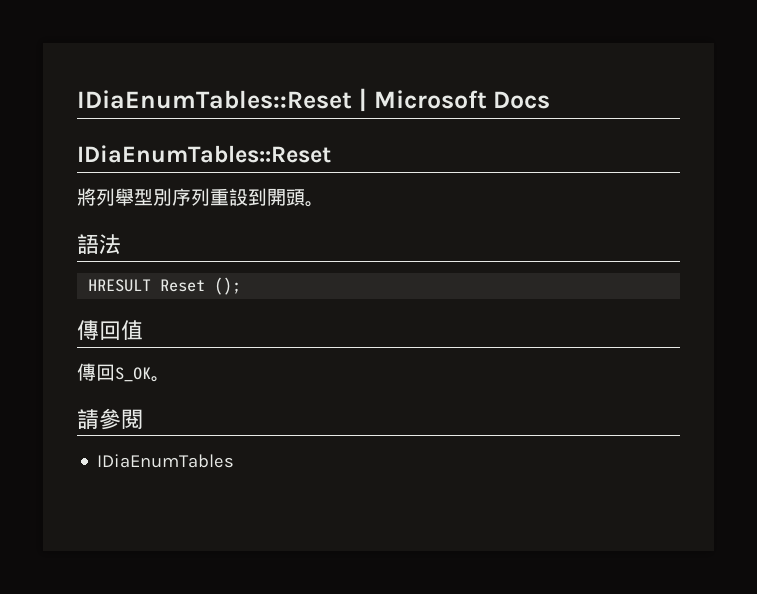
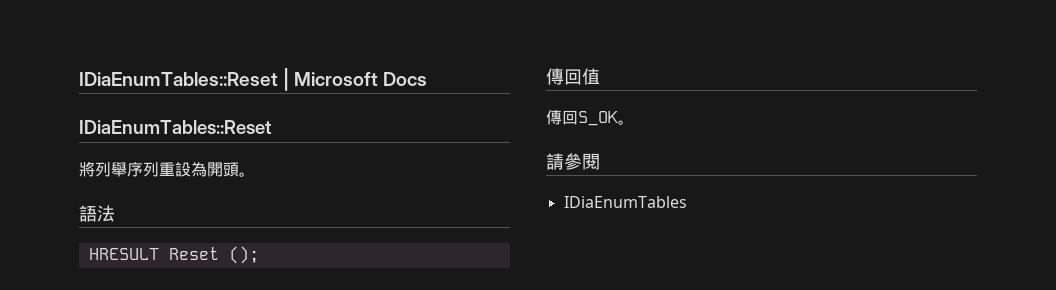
[134,188,172,206] 型別 -> (127, 169) none
[248,188,267,206] 到 -> [191,162,207,177] 為

